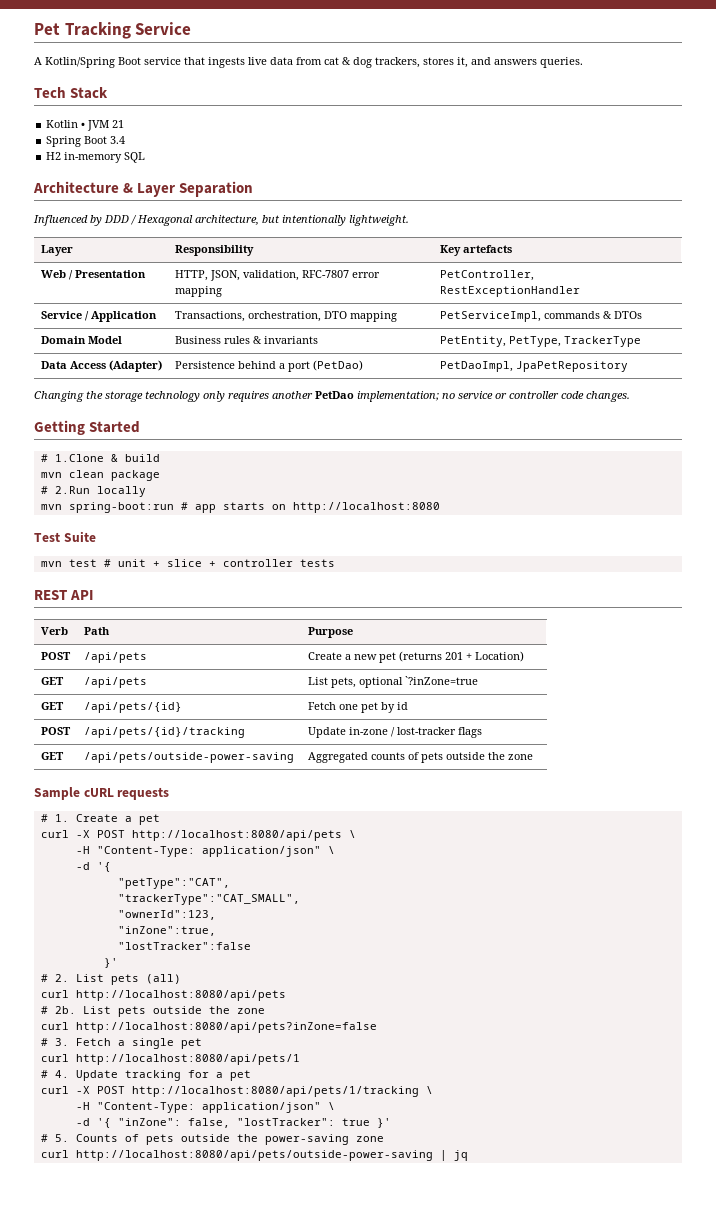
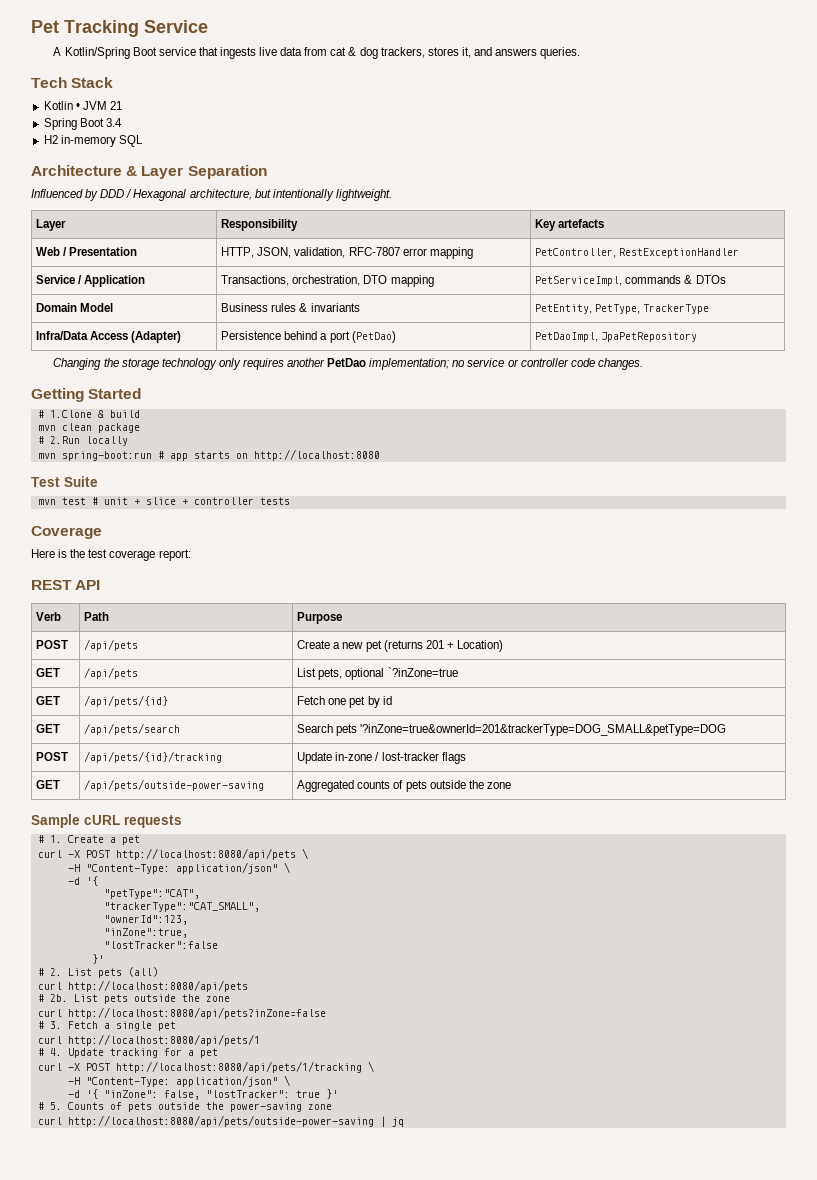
[40,361,67,369] Data -> [36,331,89,340] Infra/Data
(335, 563) none -> [31,526,102,539] [31,549,191,561] // Coverage // Here is the test coverage report:
(408, 706) none -> [36,724,61,733] [84,723,181,735] [297,724,727,736] // GET | /api/pets/search | Search pets '?inZone=true&ownerId=201&trackerType=DOG_SMALL&petType=DOG

